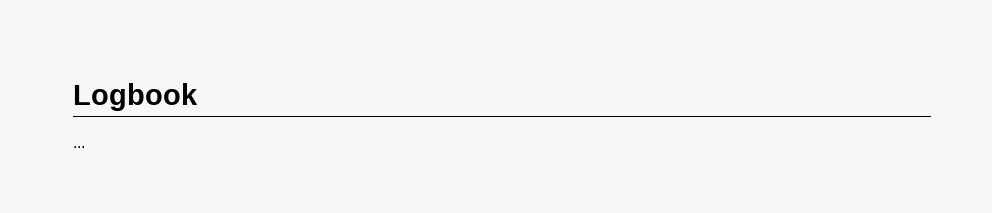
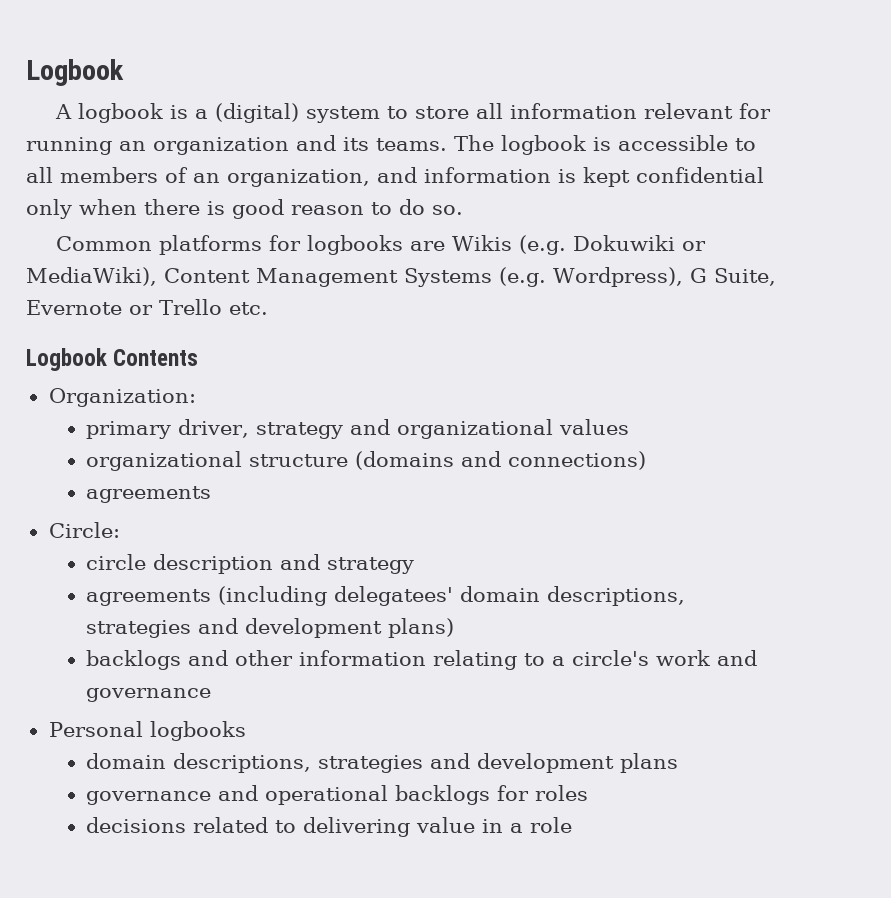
[73,146,85,148] ... -> [55,103,772,123] [26,135,756,155] [26,167,764,187] [26,199,463,219] [56,235,707,255] [26,267,776,287] [26,299,268,315] [26,348,199,371] [48,388,196,407] [85,419,629,439] [85,451,646,471] [85,486,211,503] [48,522,120,538] [85,554,414,574] [85,586,685,606] [85,618,454,638] [85,650,757,670] [85,688,211,702] [48,721,246,741] [85,753,678,773] [85,785,588,805] [85,817,572,837] A logbook is a (digital) system to store all information relevant for running an organization and its teams. The logbook is accessible to all members of an organization, and information is kept confidential only when there is good reason to do so. // Common platforms for logbooks are Wikis (e.g. Dokuwiki or MediaWiki), Content Management Systems (e.g. Wordpress), G Suite, Evernote or Trello etc. // Logbook Contents // Organization: // primary driver, strategy and organizational values // organizational structure (domains and connections) // agreements // Circle: // circle description and strategy // agreements (including delegatees' domain descriptions, strategies and development plans) // backlogs and other information relating to a circle's work and governance // Personal logbooks // domain descriptions, strategies and development plans // governance and operational backlogs for roles // decisions related to delivering value in a role

